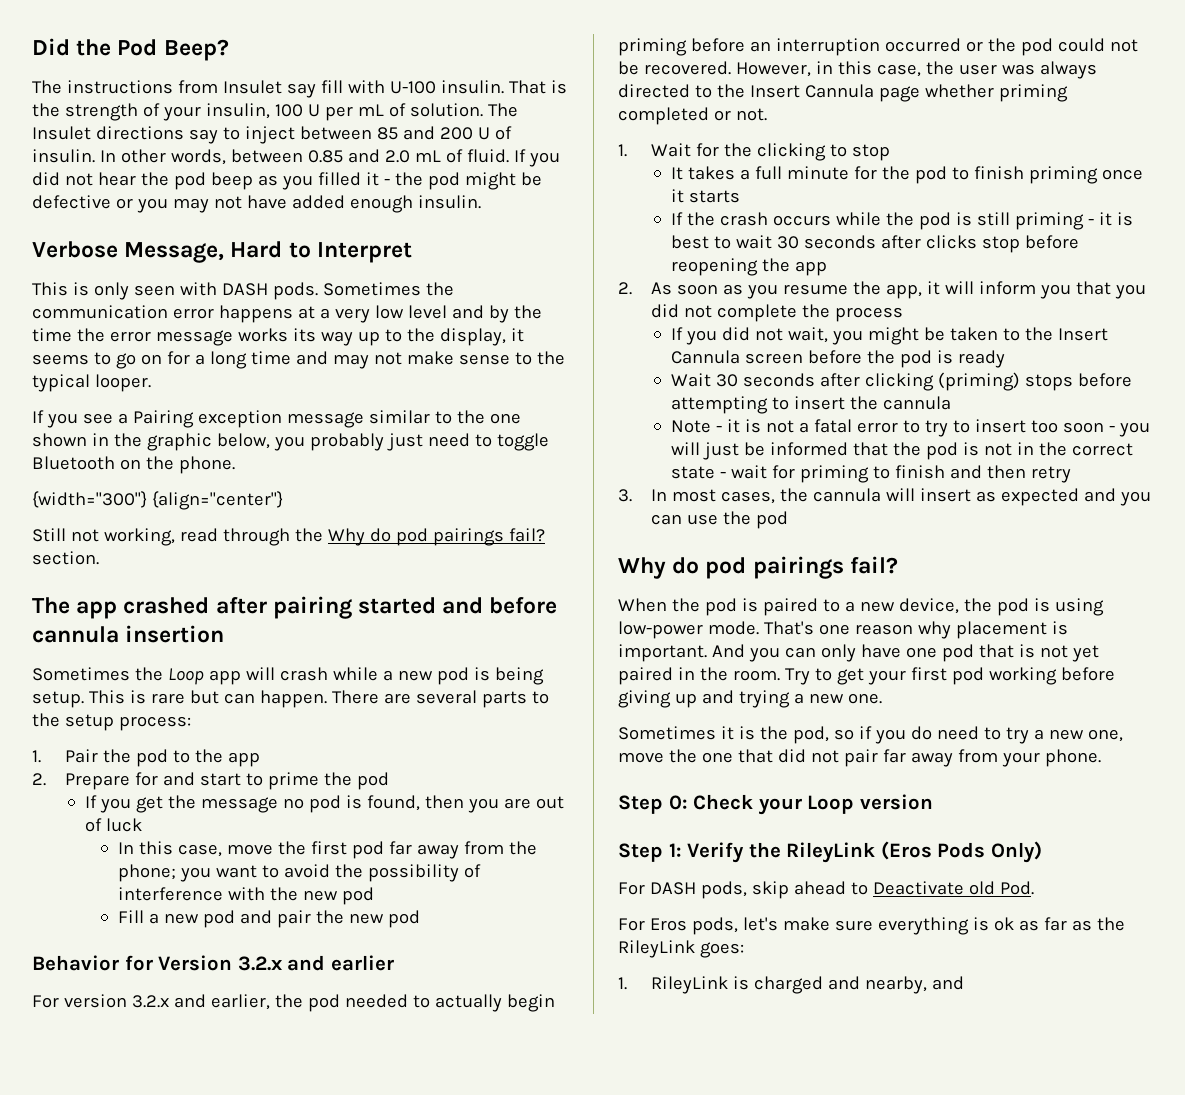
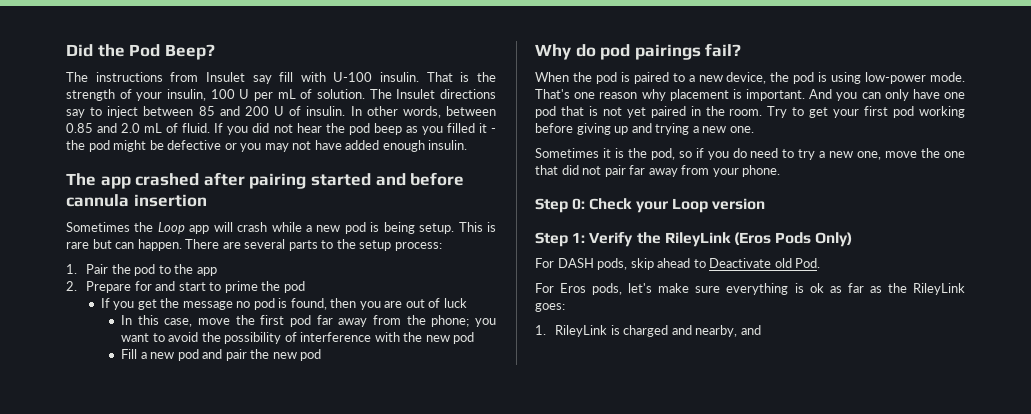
[32,241,412,263] [32,282,454,300] [32,305,542,323] [32,328,524,346] [32,351,565,369] [32,374,151,392] [32,410,521,428] [32,433,549,451] [32,456,235,474] [32,491,283,510] [32,528,545,546] [32,551,99,565] // Verbose Message, Hard to Interpret // This is only seen with DASH pods. Sometimes the communication error happens at a very low level and by the time the error message works its way up to the display, it seems to go on for a long time and may not make sense to the typical looper. // If you see a Pairing exception message similar to the one shown in the graphic below, you probably just need to toggle Bluetooth on the phone. // {width="300"} {align="center"} // Still not working, read through the Why do pod pairings fail? section. -> (468, 145) none
[32,955,394,971] [32,994,555,1012] [618,38,1138,56] [618,61,1097,79] [618,84,1068,102] [618,107,767,125] [618,143,890,161] [671,166,1144,184] [671,189,741,203] [671,212,1134,230] [671,235,1080,253] [671,258,828,276] [618,281,1146,299] [650,304,903,322] [671,327,1109,345] [671,350,1006,368] [671,372,1133,391] [671,396,952,414] [671,419,1151,437] [671,442,1134,460] [671,465,1072,483] [618,488,1151,506] [650,511,788,529] // Behavior for Version 3.2.x and earlier // For version 3.2.x and earlier, the pod needed to actually begin priming before an interruption occurred or the pod could not be recovered. However, in this case, the user was always directed to the Insert Cannula page whether priming completed or not. // 1. Wait for the clicking to stop // It takes a full minute for the pod to finish priming once it starts // If the crash occurs while the pod is still priming - it is best to wait 30 seconds after clicks stop before reopening the app // 2. As soon as you resume the app, it will inform you that you did not complete the process // If you did not wait, you might be taken to the Insert Cannula screen before the pod is ready // Wait 30 seconds after clicking (priming) stops before attempting to insert the cannula // Note - it is not a fatal error to try to insert too soon - you will just be informed that the pod is not in the correct state - wait for priming to finish and then retry // 3. In most cases, the cannula will insert as expected and you can use the pod -> (322, 355) none

